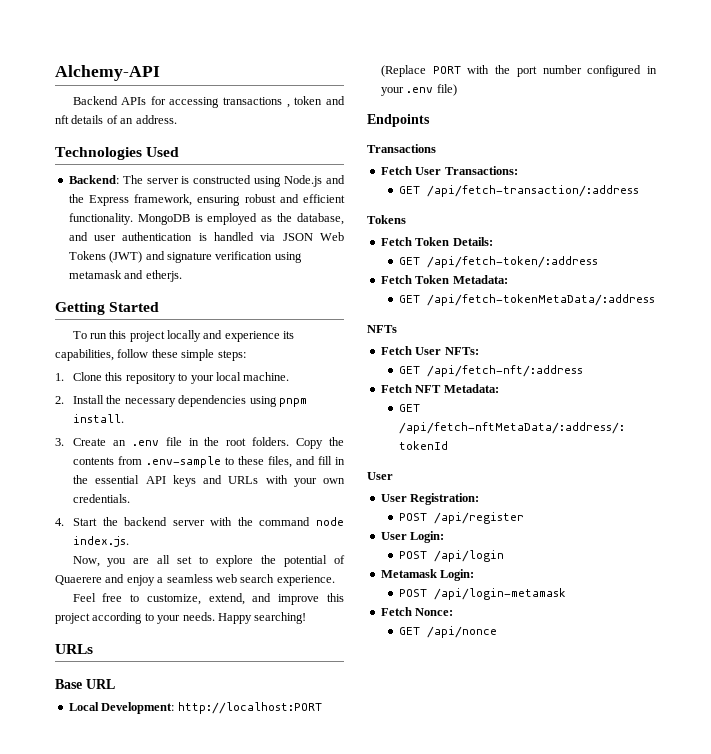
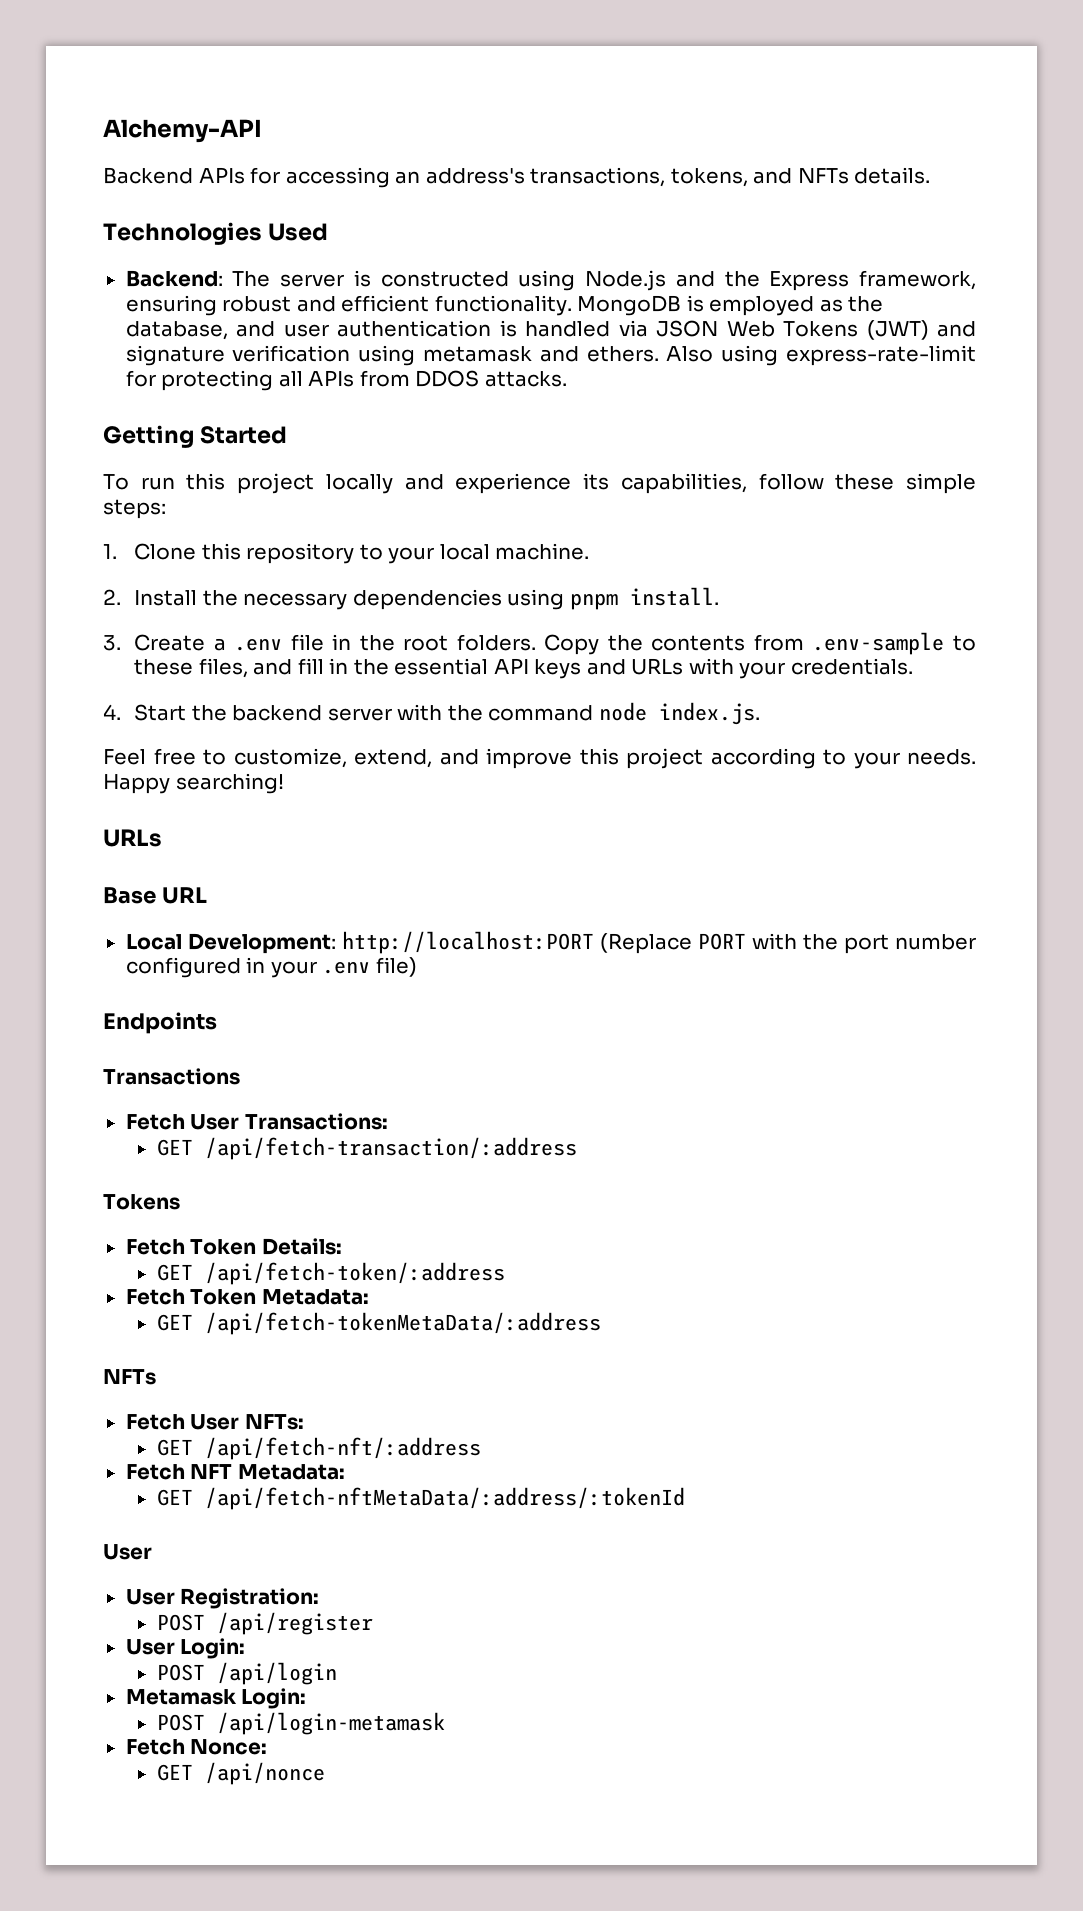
[223,96,345,108] [55,115,177,124] transactions , token and nft details of an address. -> [395,167,931,187] an address's transactions, tokens, and NFTs details.
[145,270,182,282] etherjs. -> [586,345,977,366] [125,370,567,391] ethers. Also using express-rate-limit for protecting all APIs from DDOS attacks.
[112,440,126,446] an -> [213,638,226,651] a
[323,478,345,484] own -> (786, 670) none
[72,555,345,567] [55,574,335,586] // Now, you are all set to explore the potential of Quaerere and enjoy a seamless web search experience. -> (760, 713) none

